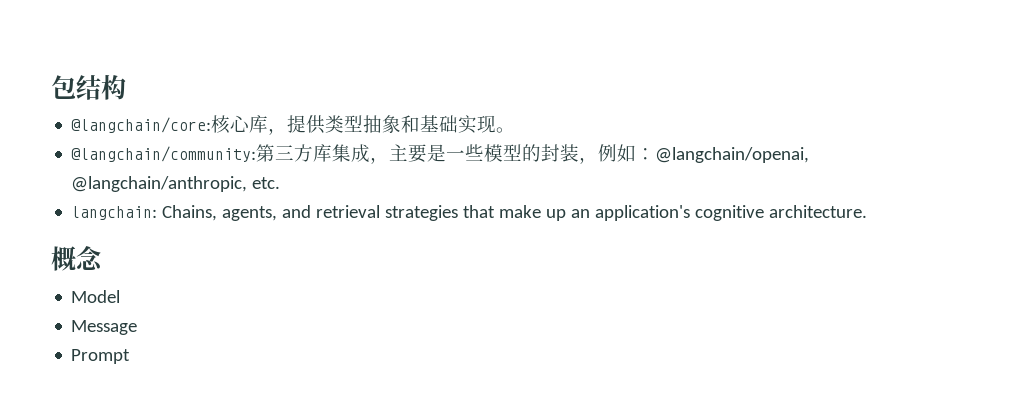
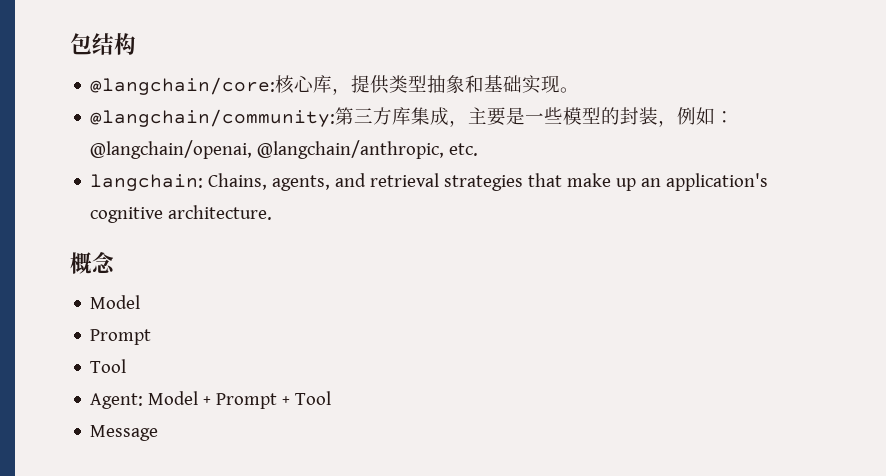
(121, 296) none -> [90,329,152,345] [90,359,127,373] [90,391,332,409] // Prompt // Tool // Agent: Model + Prompt + Tool
[71,349,131,364] // Prompt -> (159, 433) none

